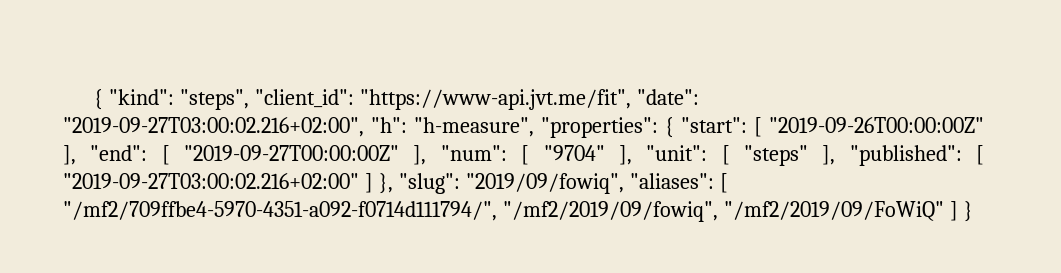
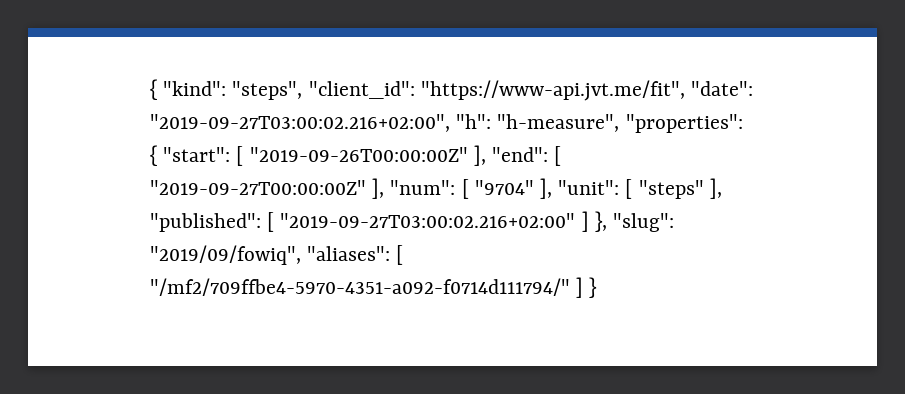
[63,201,944,222] "/mf2/709ffbe4-5970-4351-a092-f0714d111794/", "/mf2/2019/09/fowiq", "/mf2/2019/09/FoWiQ" -> [150,278,570,296] "/mf2/709ffbe4-5970-4351-a092-f0714d111794/"

